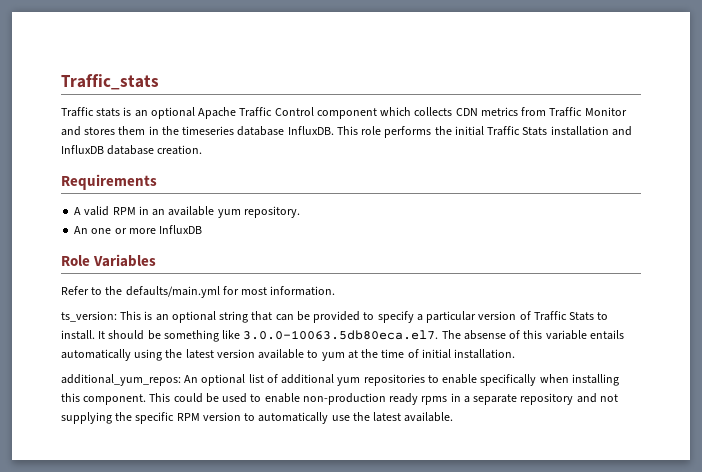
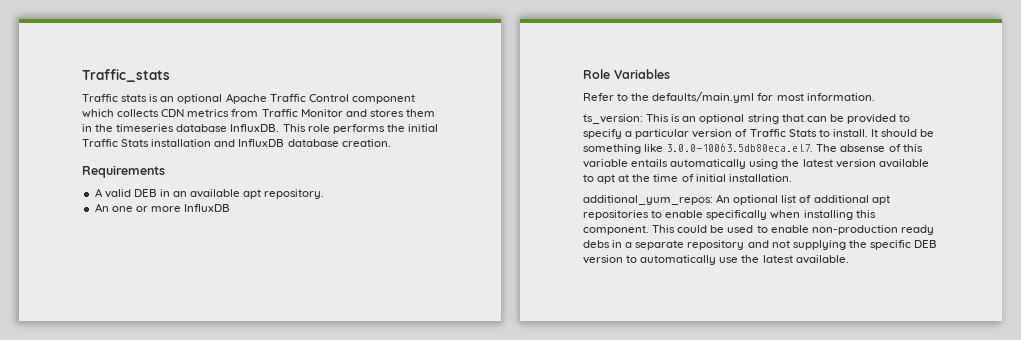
[112,207,136,215] RPM -> [133,189,157,197] DEB
[217,209,241,218] yum -> [243,189,262,199] apt
[321,352,345,361] yum -> [597,174,616,184] apt
[337,377,361,386] yum -> [871,195,890,205] apt
[421,396,448,405] rpms -> [583,240,610,248] debs
[176,413,200,421] RPM -> [914,240,938,248] DEB

